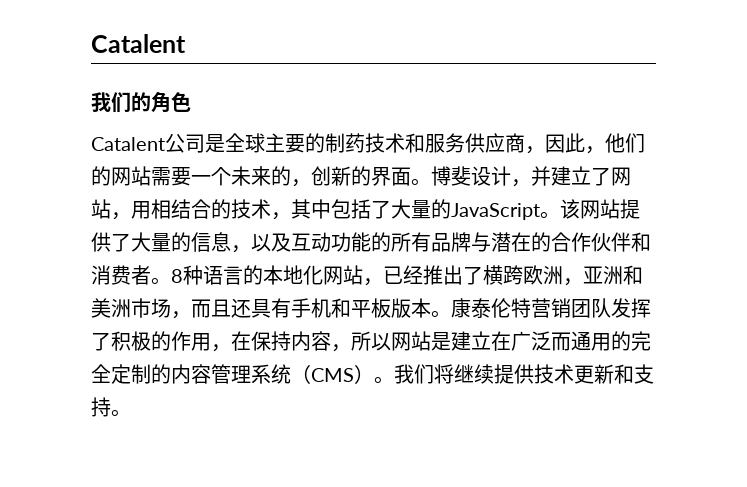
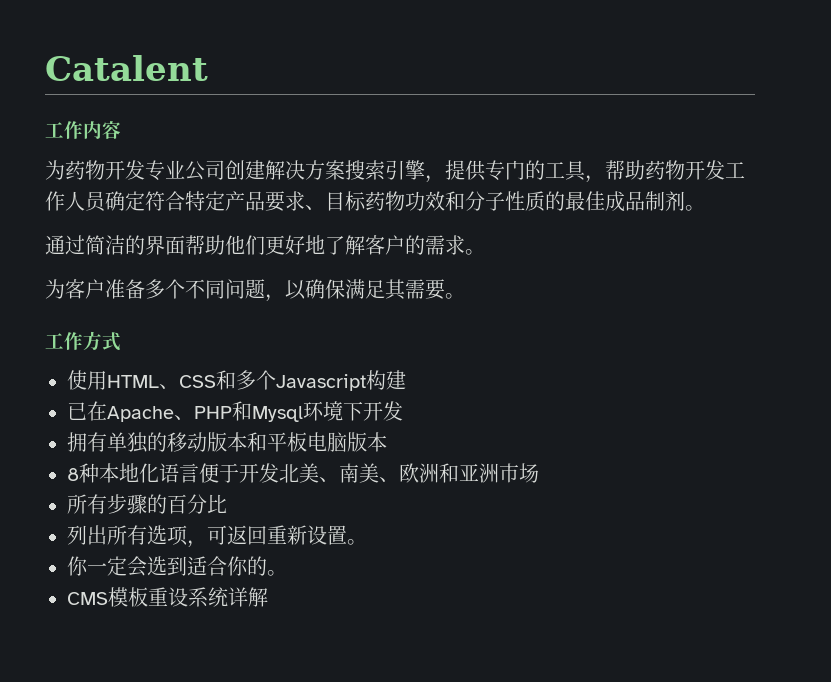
[91,91,191,113] [91,133,645,154] [91,166,631,187] [91,199,640,220] [91,232,651,253] [91,265,643,286] [91,298,651,319] [91,331,651,352] [91,364,654,384] [91,397,131,417] 我们的角色 // Catalent公司是全球主要的制药技术和服务供应商，因此，他们的网站需要一个未来的，创新的界面。博斐设计，并建立了网站，用相结合的技术，其中包括了大量的JavaScript。该网站提供了大量的信息，以及互动功能的所有品牌与潜在的合作伙伴和消费者。8种语言的本地化网站，已经推出了横跨欧洲，亚洲和美洲市场，而且还具有手机和平板版本。康泰伦特营销团队发挥了积极的作用，在保持内容，所以网站是建立在广泛而通用的完全定制的内容管理系统（CMS）。我们将继续提供技术更新和支持。 -> [45,121,121,139] [45,160,745,183] [45,191,705,212] [45,235,485,255] [45,279,465,302] [45,331,121,351] [67,370,406,391] [67,401,403,422] [67,432,387,453] [67,463,539,483] [67,494,227,514] [67,525,367,548] [67,556,287,577] [67,587,268,607] 工作内容 // 为药物开发专业公司创建解决方案搜索引擎，提供专门的工具，帮助药物开发工作人员确定符合特定产品要求、目标药物功效和分子性质的最佳成品制剂。 // 通过简洁的界面帮助他们更好地了解客户的需求。 // 为客户准备多个不同问题，以确保满足其需要。 // 工作方式 // 使用HTML、CSS和多个Javascript构建 // 已在Apache、PHP和Mysql环境下开发 // 拥有单独的移动版本和平板电脑版本 // 8种本地化语言便于开发北美、南美、欧洲和亚洲市场 // 所有步骤的百分比 // 列出所有选项，可返回重新设置。 // 你一定会选到适合你的。 // CMS模板重设系统详解

